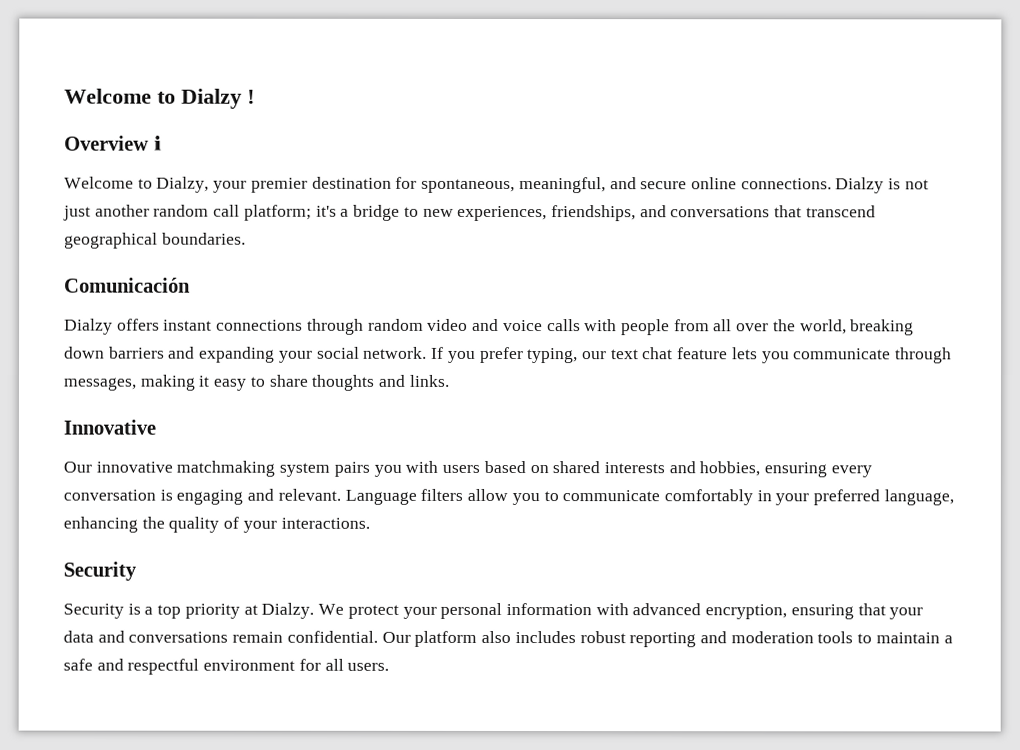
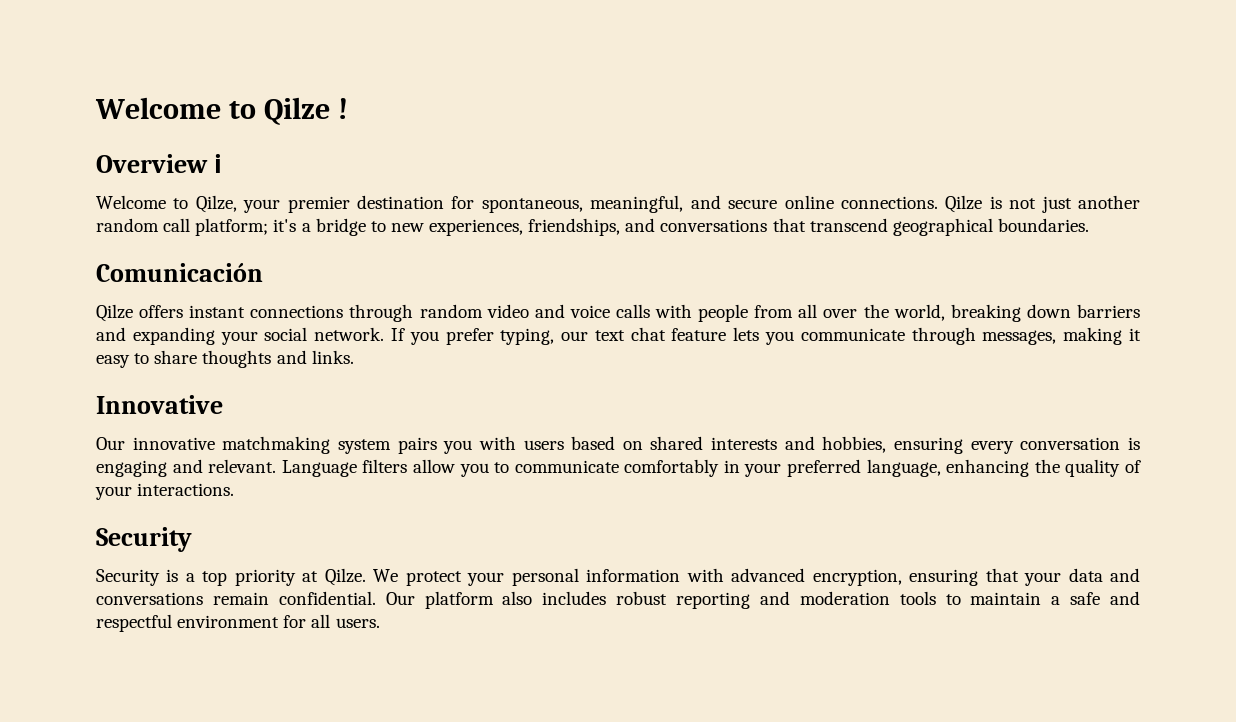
[64,88,242,109] Welcome to Dialzy -> [95,97,330,125] Welcome to Qilze
[156,176,210,193] Dialzy, -> [195,195,237,213] Qilze,
[835,177,885,194] Dialzy -> [945,195,983,213] Qilze
[64,318,113,335] Dialzy -> [96,304,133,322] Qilze
[261,602,315,619] Dialzy. -> [324,568,366,586] Qilze.

